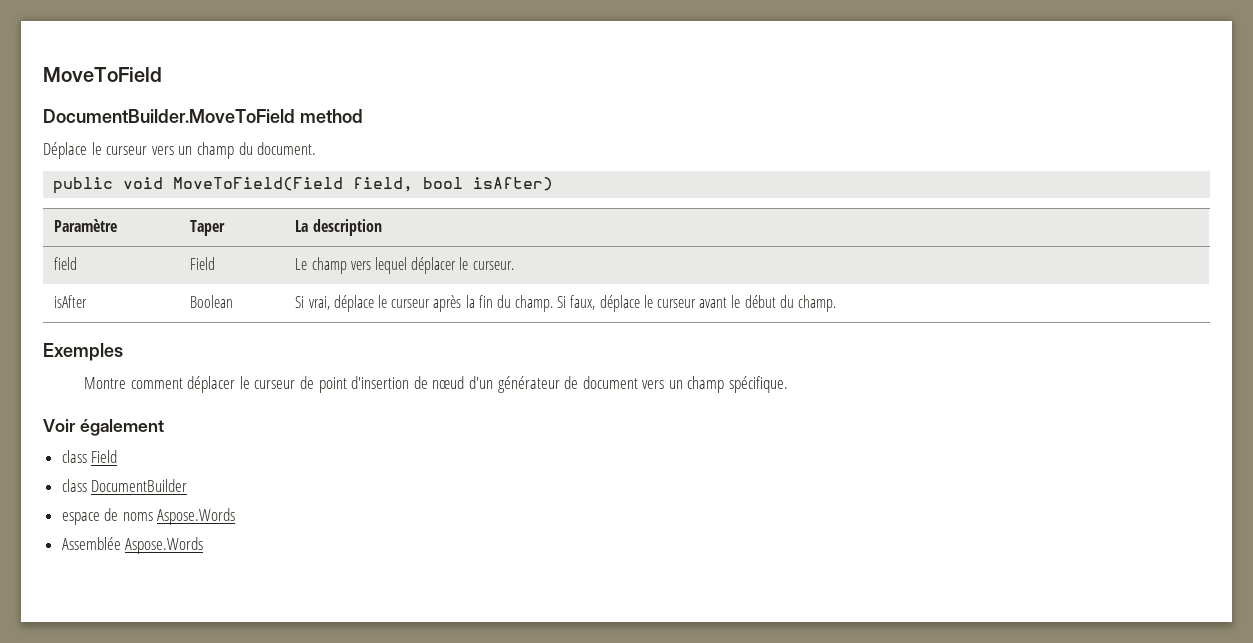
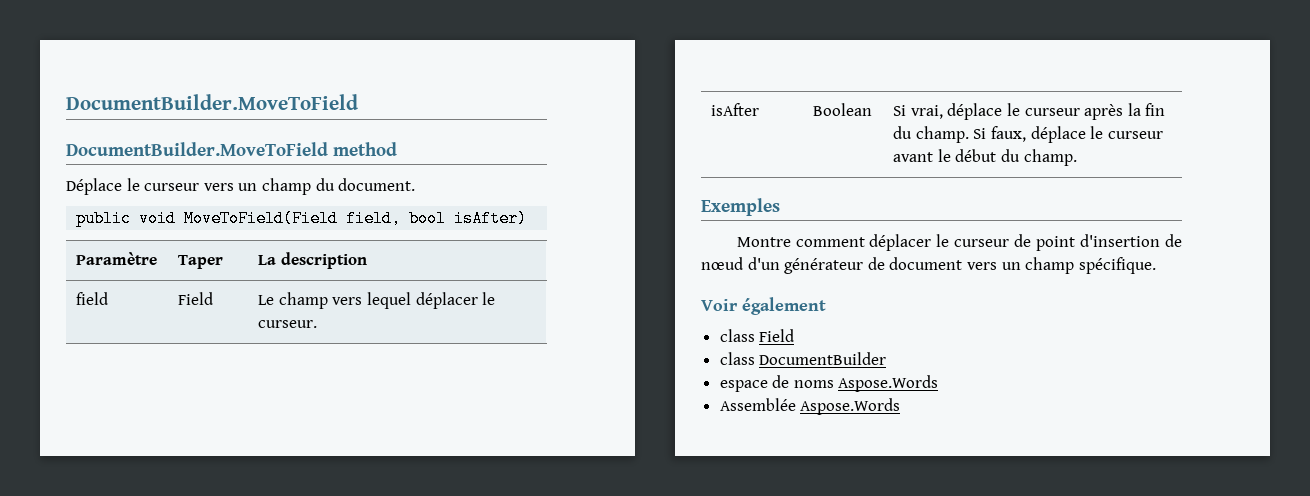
[43,67,162,82] MoveToField -> [66,94,358,110] DocumentBuilder.MoveToField

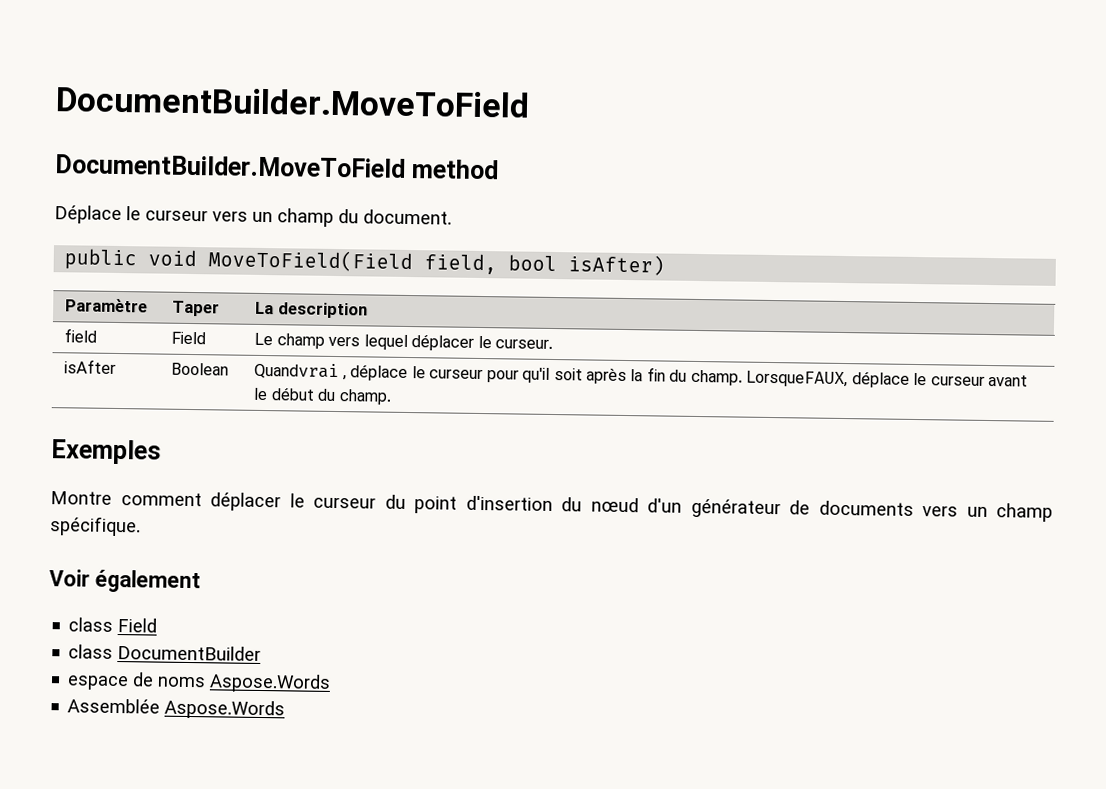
[893,103,1080,120] Si vrai, déplace le curseur -> [254,362,583,383] Quandvrai , déplace le curseur pour qu'il soit
[973,126,1026,142] Si faux, -> [746,370,849,388] LorsqueFAUX,
[1014,234,1032,247] de -> [384,494,406,509] du
[1165,234,1182,247] de -> [561,497,582,512] du
[889,257,963,270] document -> [818,500,914,516] documents

